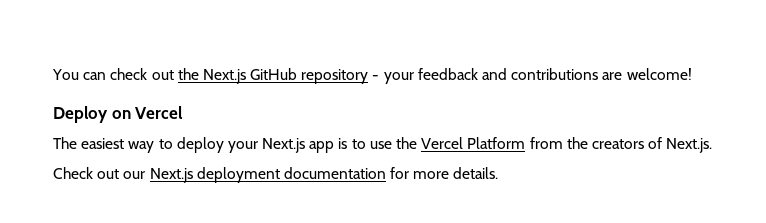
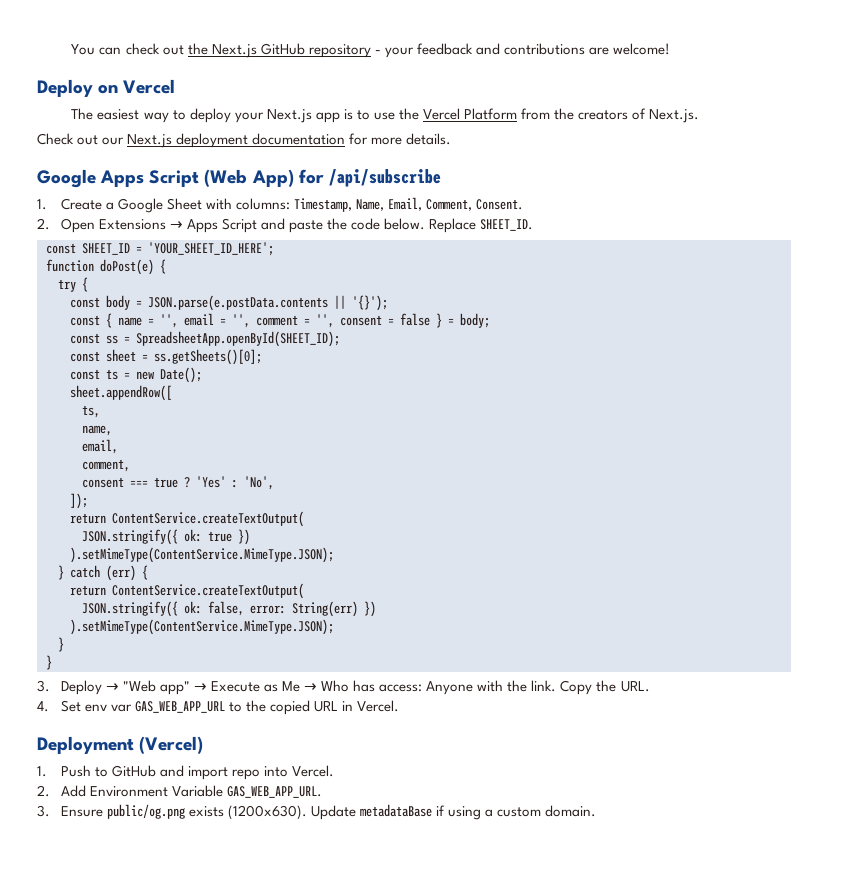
(499, 173) none -> [37,169,441,188] [37,197,524,213] [37,218,534,233] [46,242,274,256] [46,259,166,275] [58,277,88,292] [70,295,388,311] [70,313,490,328] [70,331,340,347] [70,349,262,365] [70,367,202,383] [70,385,172,401] [82,405,100,418] [82,425,112,436] [82,439,118,454] [82,459,130,472] [82,476,274,490] [70,493,88,509] [70,511,304,527] [82,529,250,545] [70,547,334,563] [58,565,148,581] [70,583,304,599] [82,601,376,617] [70,619,334,635] [58,637,64,652] [46,655,52,670] [37,680,650,695] [37,700,400,715] [37,736,204,754] [37,765,334,780] [37,785,322,798] [37,804,597,820] // Google Apps Script (Web App) for /api/subscribe // 1. Create a Google Sheet with columns: Timestamp, Name, Email, Comment, Consent. // 2. Open Extensions → Apps Script and paste the code below. Replace SHEET_ID. // const SHEET_ID = 'YOUR_SHEET_ID_HERE'; // function doPost(e) { // try { // const body = JSON.parse(e.postData.contents || '{}'); // const { name = '', email = '', comment = '', consent = false } = body; // const ss = SpreadsheetApp.openById(SHEET_ID); // const sheet = ss.getSheets()[0]; // const ts = new Date(); // sheet.appendRow([ // ts, // name, // email, // comment, // consent === true ? 'Yes' : 'No', // ]); // return ContentService.createTextOutput( // JSON.stringify({ ok: true }) // ).setMimeType(ContentService.MimeType.JSON); // } catch (err) { // return ContentService.createTextOutput( // JSON.stringify({ ok: false, error: String(err) }) // ).setMimeType(ContentService.MimeType.JSON); // } // } // 3. Deploy → "Web app" → Execute as Me → Who has access: Anyone with the link. Copy the URL. // 4. Set env var GAS_WEB_APP_URL to the copied URL in Vercel. // Deployment (Vercel) // 1. Push to GitHub and import repo into Vercel. // 2. Add Environment Variable GAS_WEB_APP_URL. // 3. Ensure public/og.png exists (1200x630). Update metadataBase if using a custom domain.

